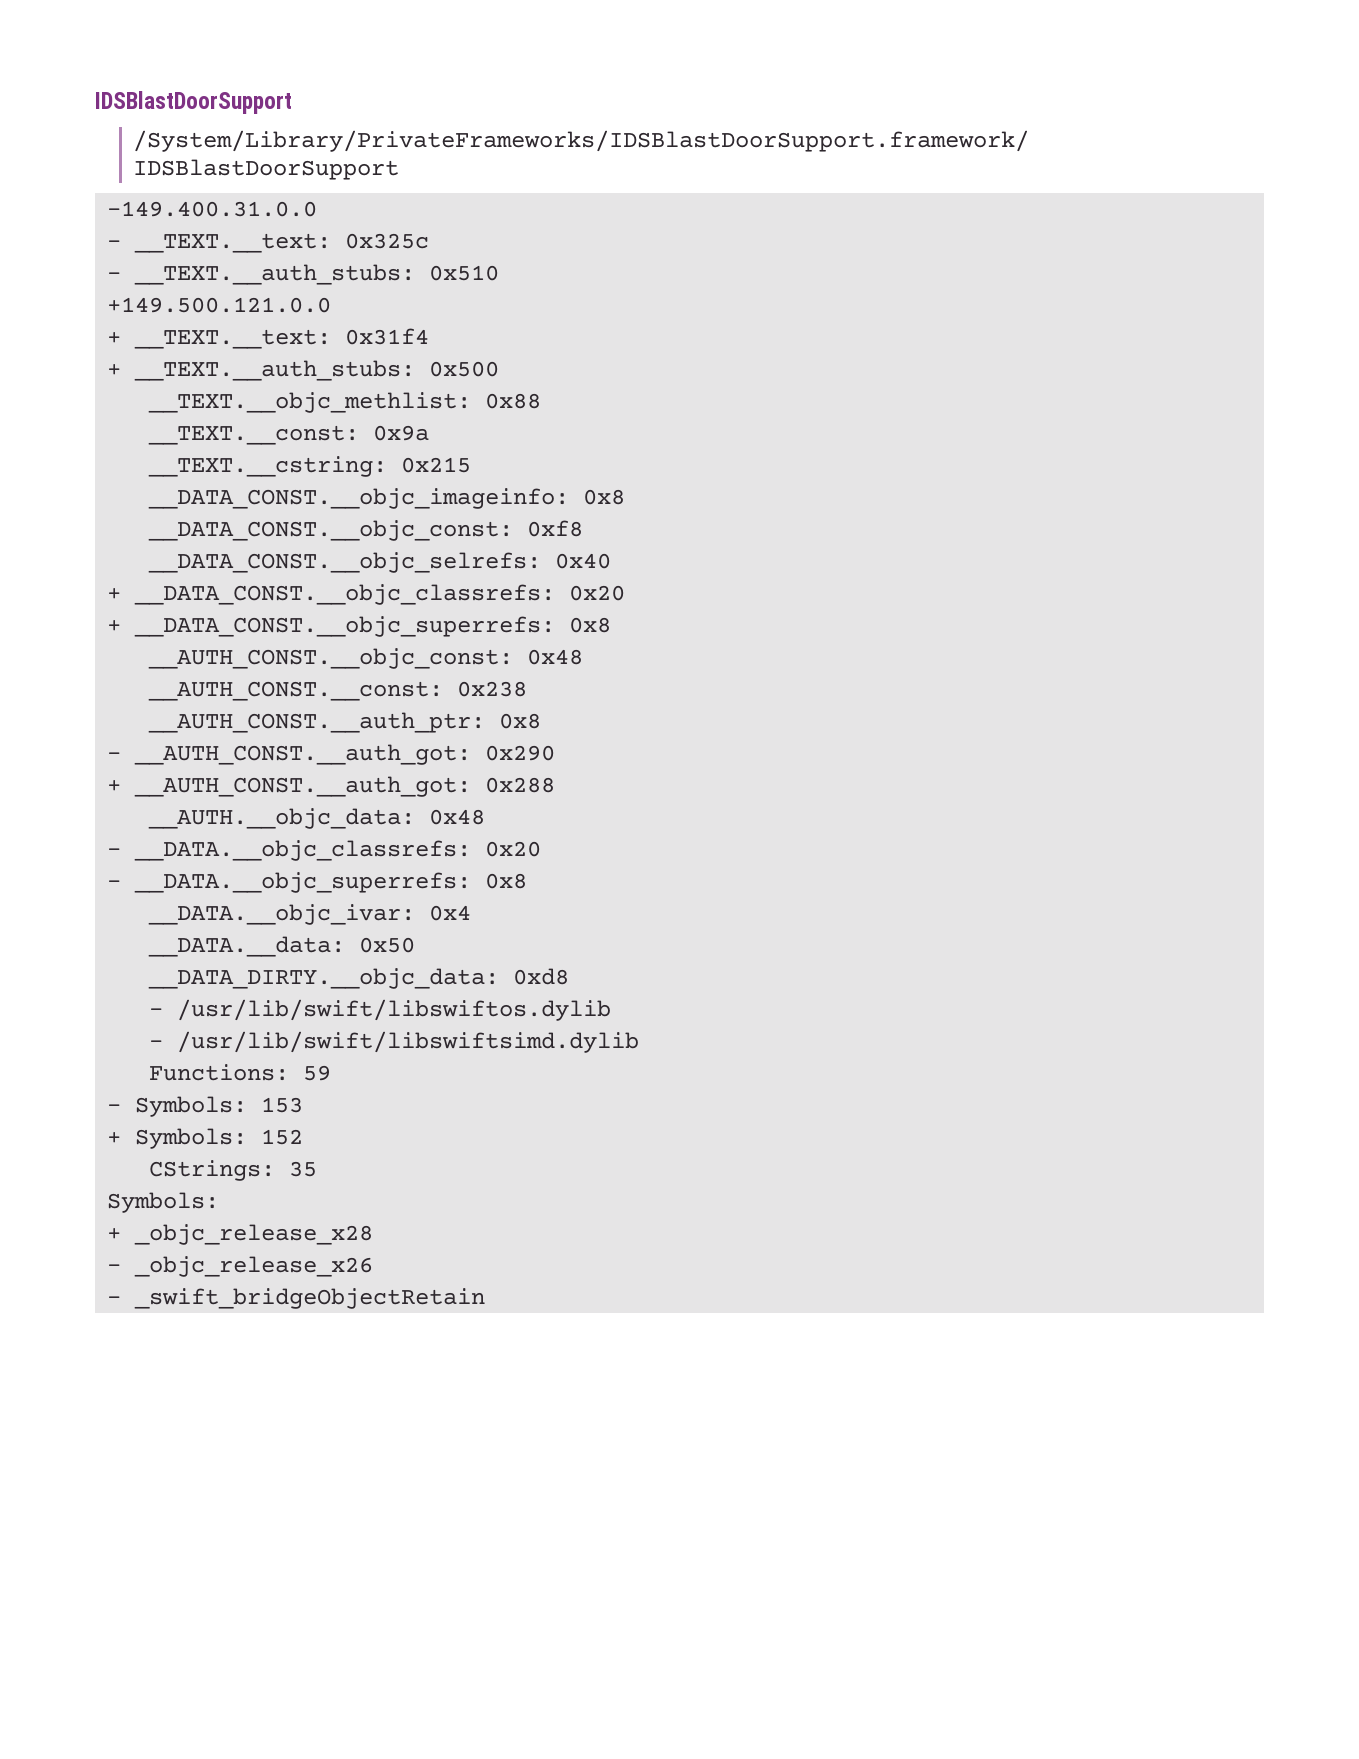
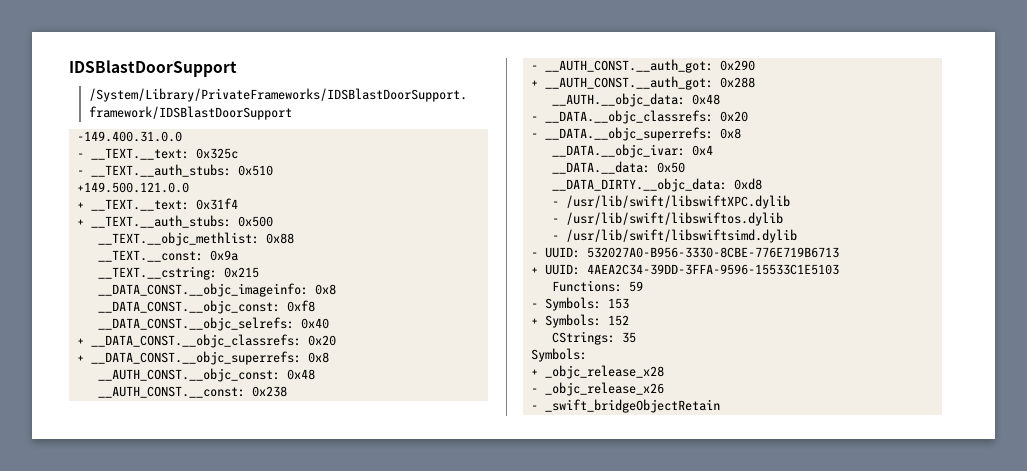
[148,712,542,733] // __AUTH_CONST.__auth_ptr: 0x8 -> (288, 391) none
(570, 976) none -> [552,195,791,209] // - /usr/lib/swift/libswiftXPC.dylib
(640, 1042) none -> [531,247,840,258] [531,264,840,275] // - UUID: 532027A0-B956-3330-8CBE-776E719B6713 // + UUID: 4AEA2C34-39DD-3FFA-9596-15533C1E5103

